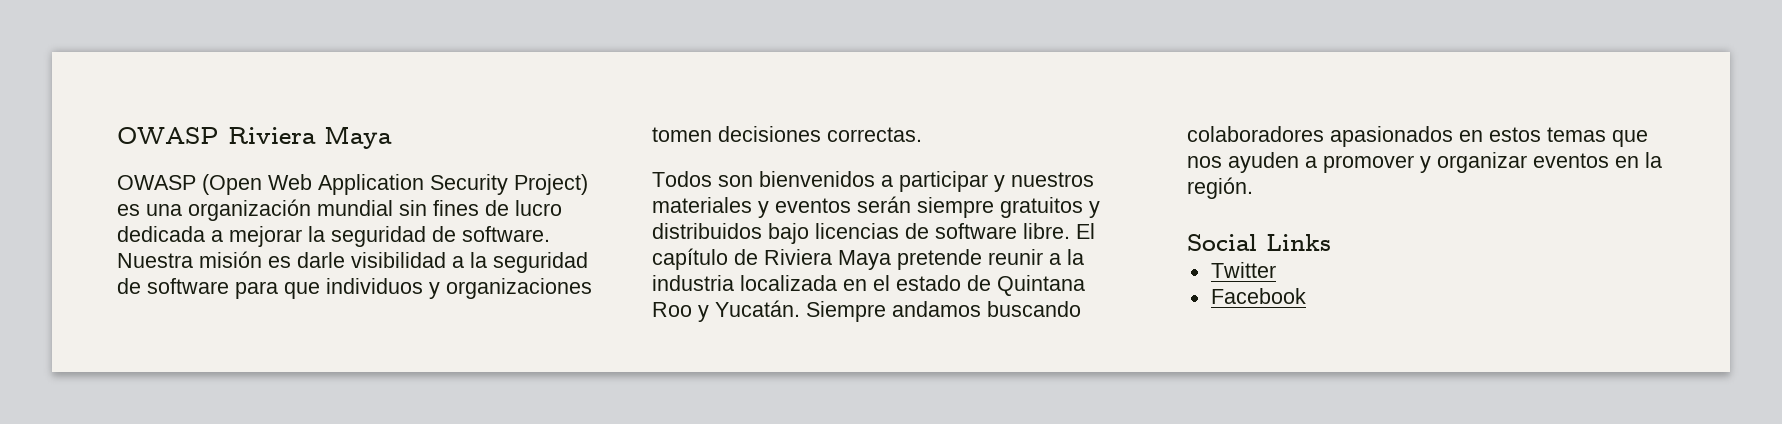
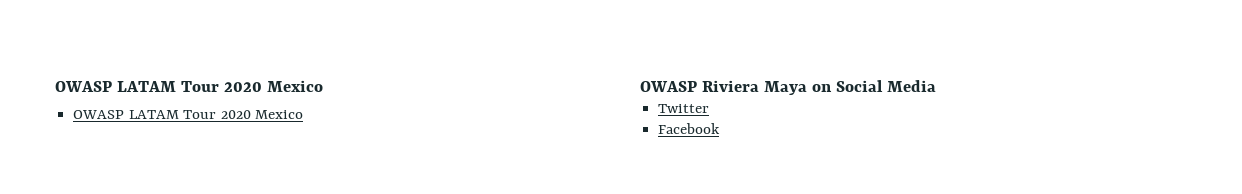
[117,126,392,149] [117,174,588,195] [117,199,562,221] [117,226,550,247] [117,251,588,273] [117,278,592,299] [652,126,922,142] [652,171,1094,192] [652,196,1100,218] [652,223,1095,244] [652,248,1084,270] [652,275,1085,296] [652,300,1081,322] [1187,126,1648,147] [1187,152,1662,173] [1187,177,1253,199] [1187,234,1331,251] OWASP Riviera Maya // OWASP (Open Web Application Security Project) es una organización mundial sin fines de lucro dedicada a mejorar la seguridad de software. Nuestra misión es darle visibilidad a la seguridad de software para que individuos y organizaciones tomen decisiones correctas. // Todos son bienvenidos a participar y nuestros materiales y eventos serán siempre gratuitos y distribuidos bajo licencias de software libre. El capítulo de Riviera Maya pretende reunir a la industria localizada en el estado de Quintana Roo y Yucatán. Siempre andamos buscando colaboradores apasionados en estos temas que nos ayuden a promover y organizar eventos en la región. // Social Links -> [55,80,323,92] [73,110,303,119] [640,80,936,95] OWASP LATAM Tour 2020 Mexico // OWASP LATAM Tour 2020 Mexico // OWASP Riviera Maya on Social Media

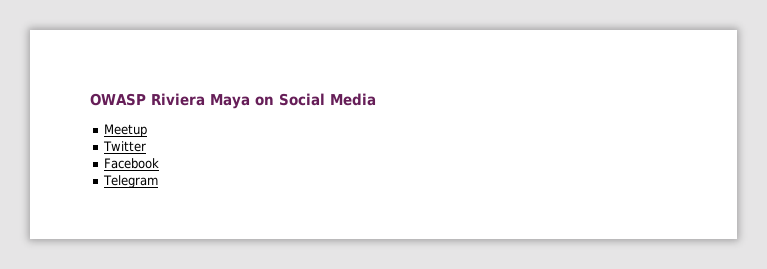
[55,80,323,92] [73,110,303,119] [640,81,697,92] OWASP LATAM Tour 2020 Mexico // OWASP LATAM Tour 2020 Mexico // OWASP -> [90,93,146,106] OWASP
(936, 86) none -> [104,124,148,137] // Meetup
(721, 128) none -> [103,175,159,188] // Telegram

